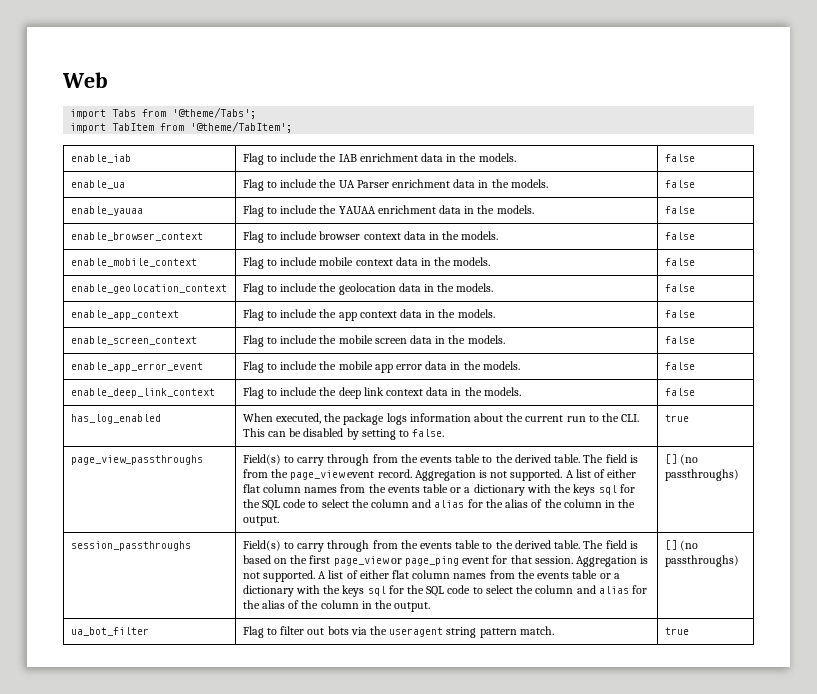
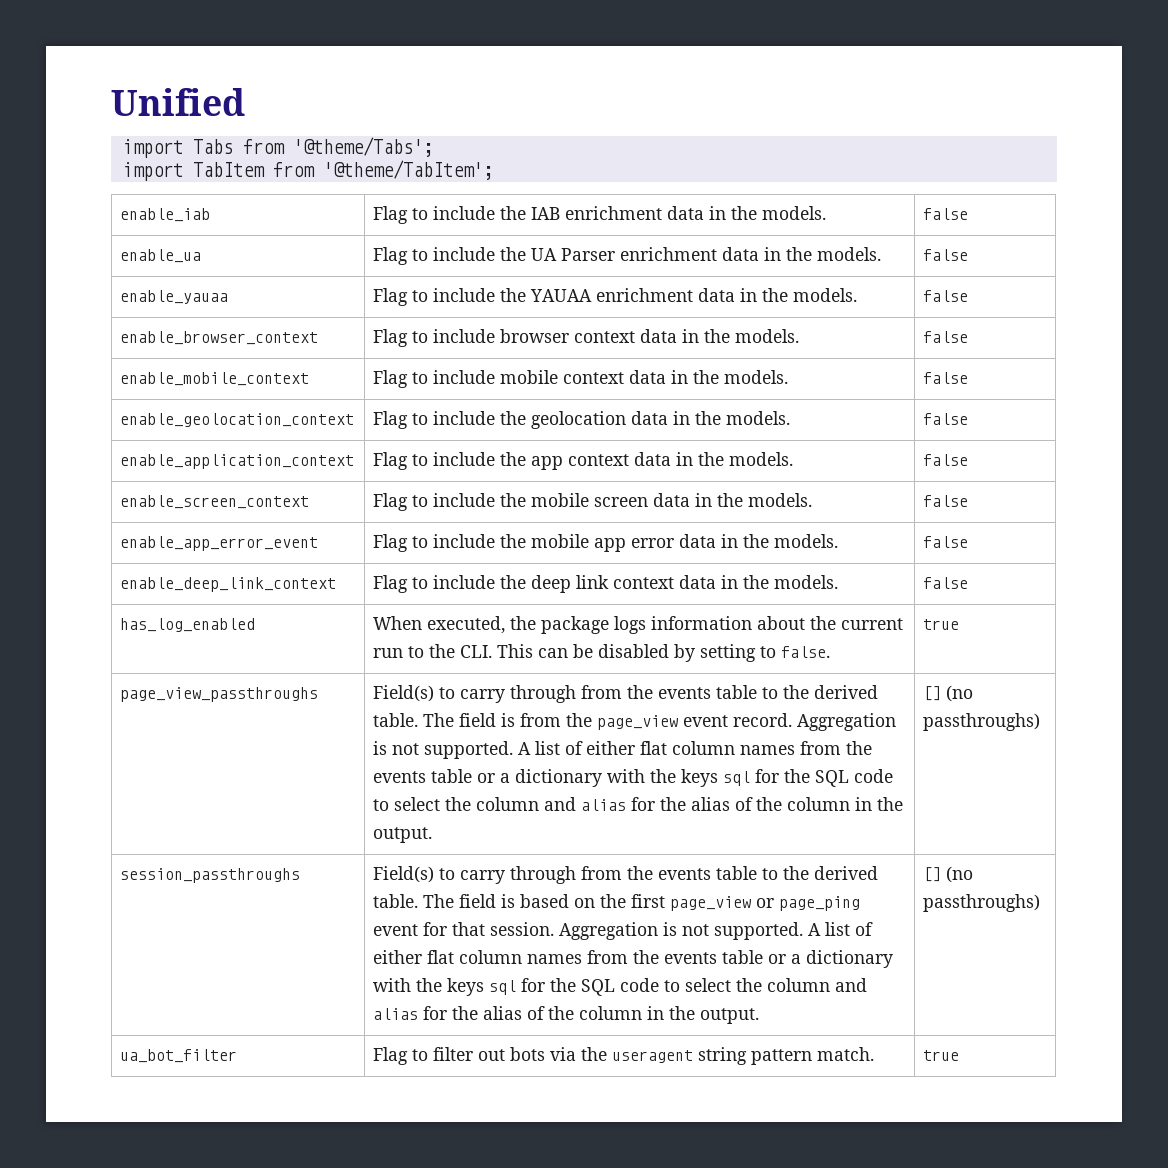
[62,72,108,88] Web -> [111,88,245,116] Unified
[70,310,179,320] enable_app_context -> [120,454,355,469] enable_application_context

